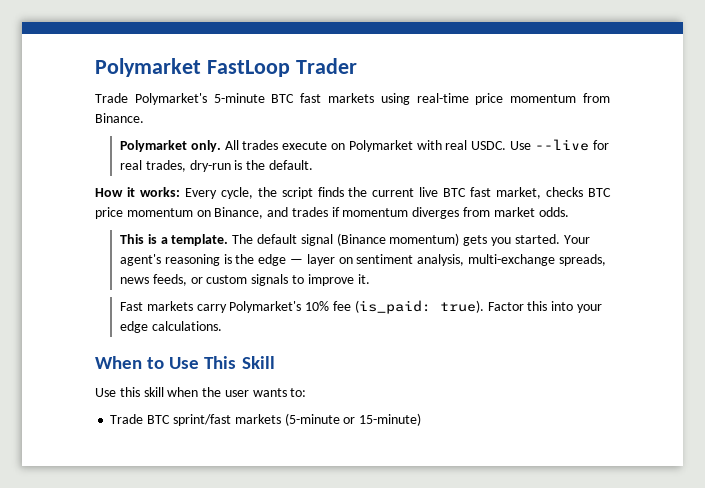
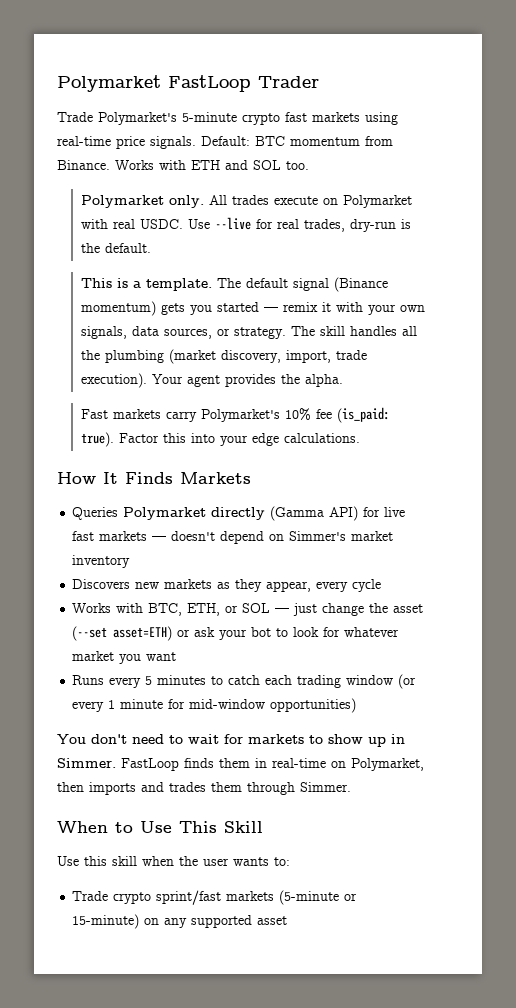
[271,94,295,103] BTC -> [242,113,280,125] crypto
(504, 99) none -> [150,136,285,149] signals. Default: BTC
(144, 118) none -> [115,160,309,170] Works with ETH and SOL too.
[95,187,611,199] [95,207,569,219] // How it works: Every cycle, the script finds the current live BTC fast market, checks BTC price momentum on Binance, and trades if momentum diverges from market odds. -> (151, 248) none
[514,234,590,244] [120,254,606,266] [120,274,370,286] started. Your agent's reasoning is the edge — layer on sentiment analysis, multi-exchange spreads, news feeds, or custom signals to improve it. -> [216,302,425,315] [80,326,417,339] [80,349,367,364] [80,373,343,388] started — remix it with your own signals, data sources, or strategy. The skill handles all the plumbing (market discovery, import, trade execution). Your agent provides the alpha.
(222, 326) none -> [57,472,251,484] [72,506,406,521] [72,531,394,544] [72,555,131,568] [72,579,382,592] [72,603,424,616] [72,626,400,641] [72,651,177,664] [72,674,417,689] [72,698,357,713] [57,734,405,747] [57,758,424,771] [57,782,351,795] // How It Finds Markets // Queries Polymarket directly (Gamma API) for live fast markets — doesn't depend on Simmer's market inventory // Discovers new markets as they appear, every cycle // Works with BTC, ETH, or SOL — just change the asset (--set asset=ETH) or ask your bot to look for whatever market you want // Runs every 5 minutes to catch each trading window (or every 1 minute for mid-window opportunities) // You don't need to wait for markets to show up in Simmer. FastLoop finds them in real-time on Polymarket, then imports and trades them through Simmer.
[147,415,171,424] BTC -> [113,892,152,904] crypto
(422, 419) none -> [144,915,288,928] on any supported asset

